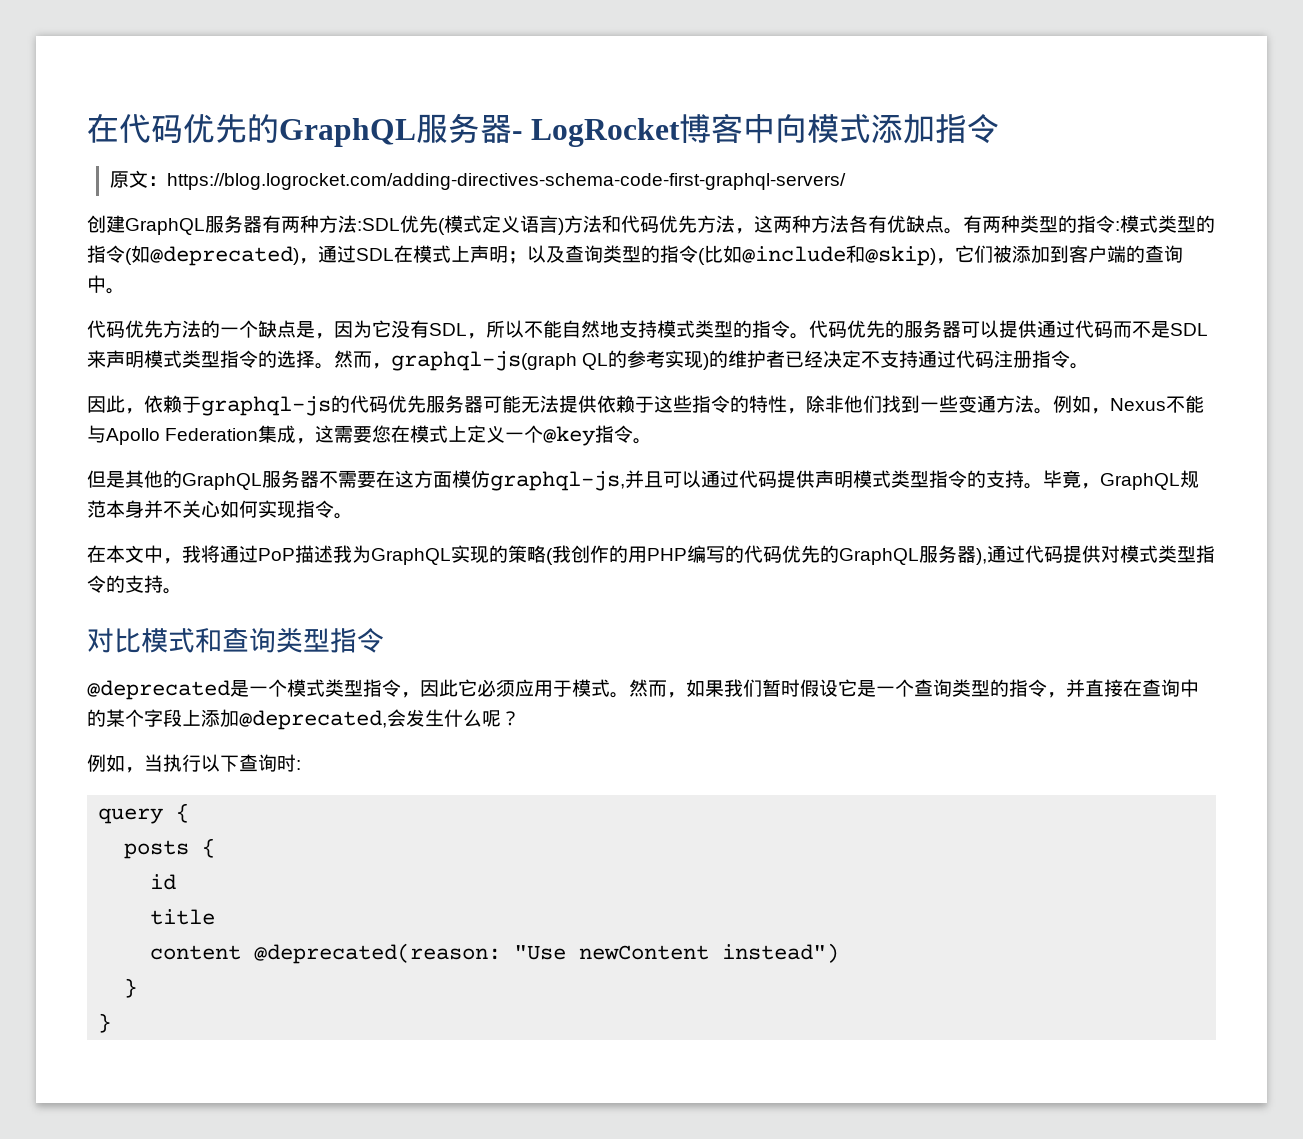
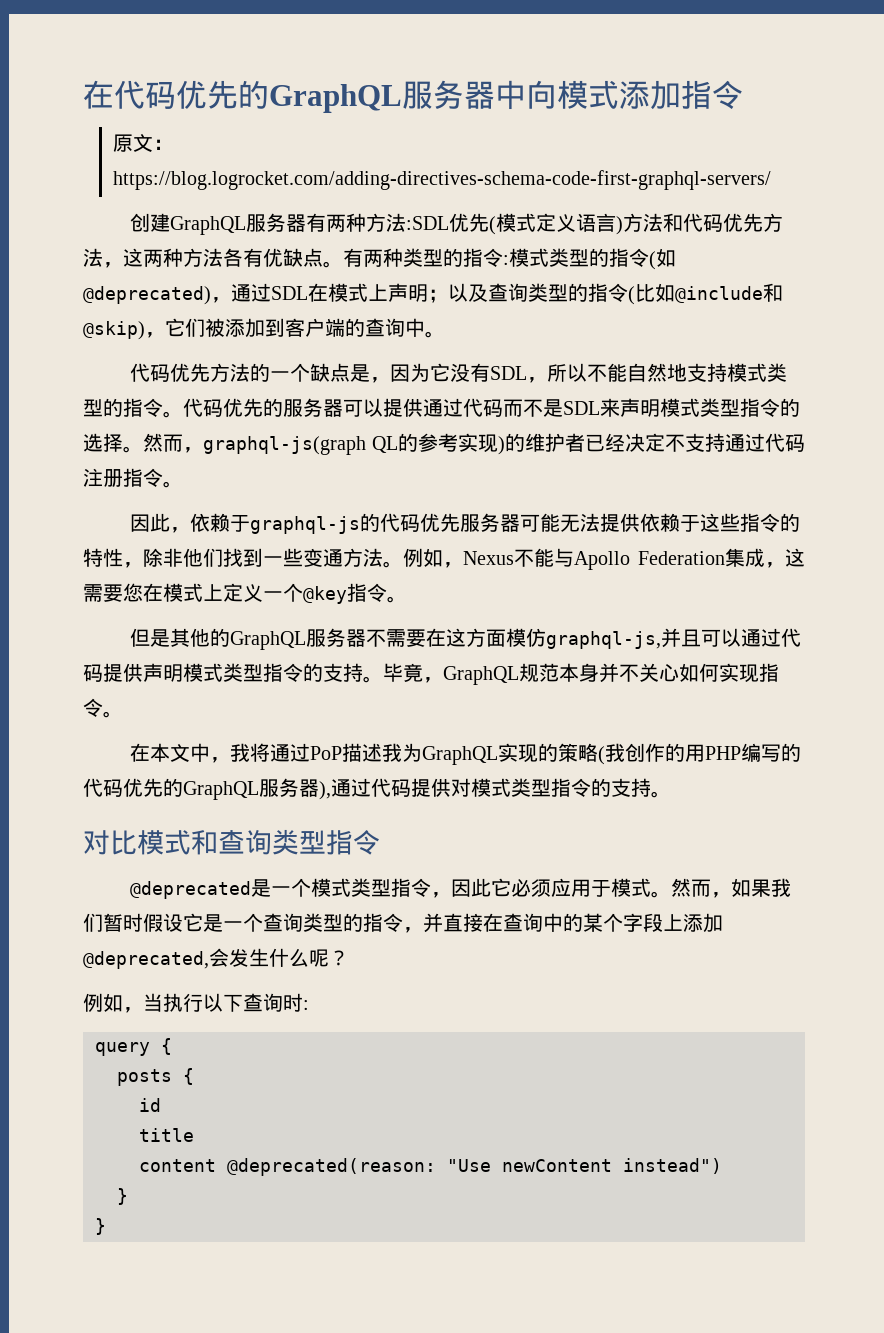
[512,113,743,147] - LogRocket博客 -> (495, 95) none

